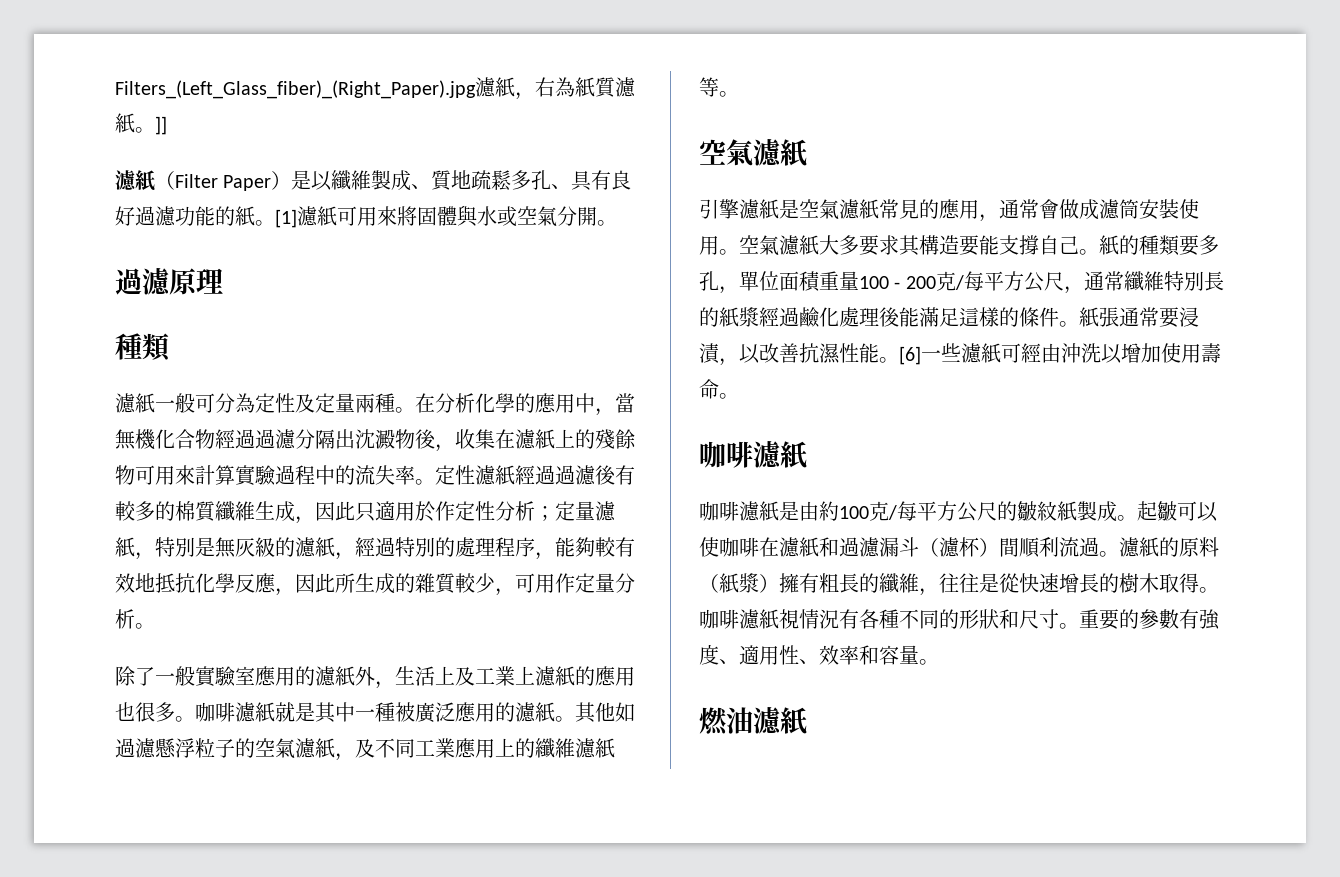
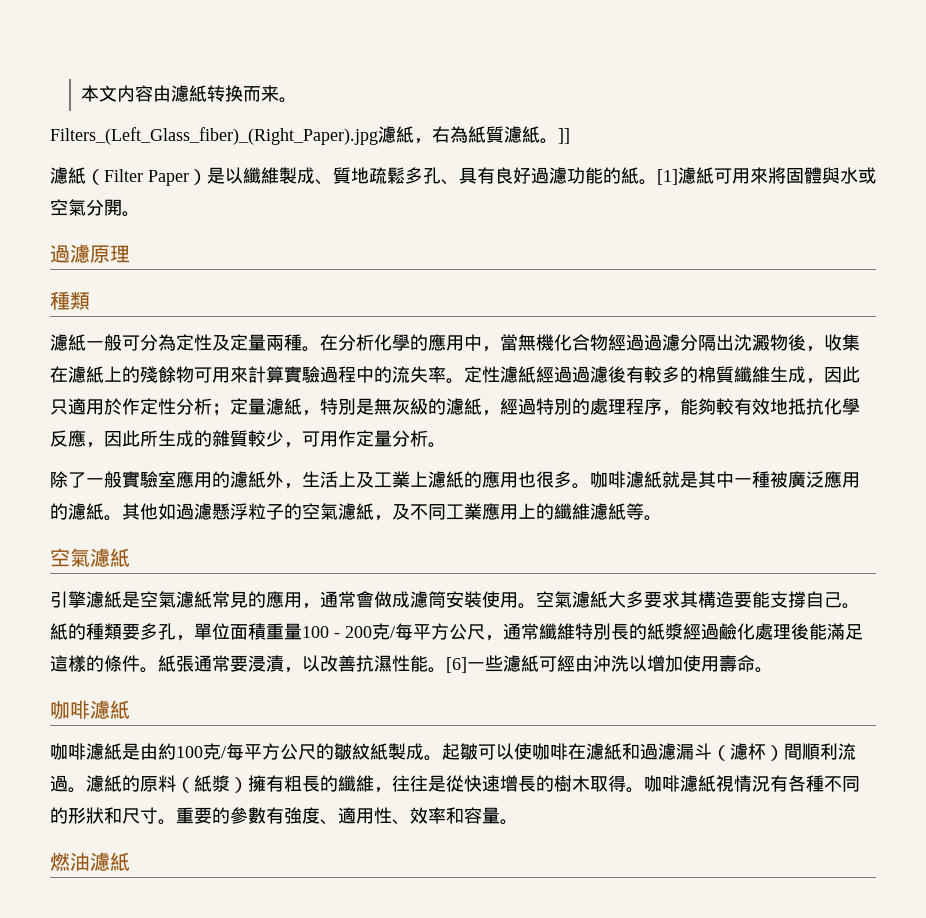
(115, 89) none -> [81,85,298,103] 本文内容由濾紙转换而来。 //

